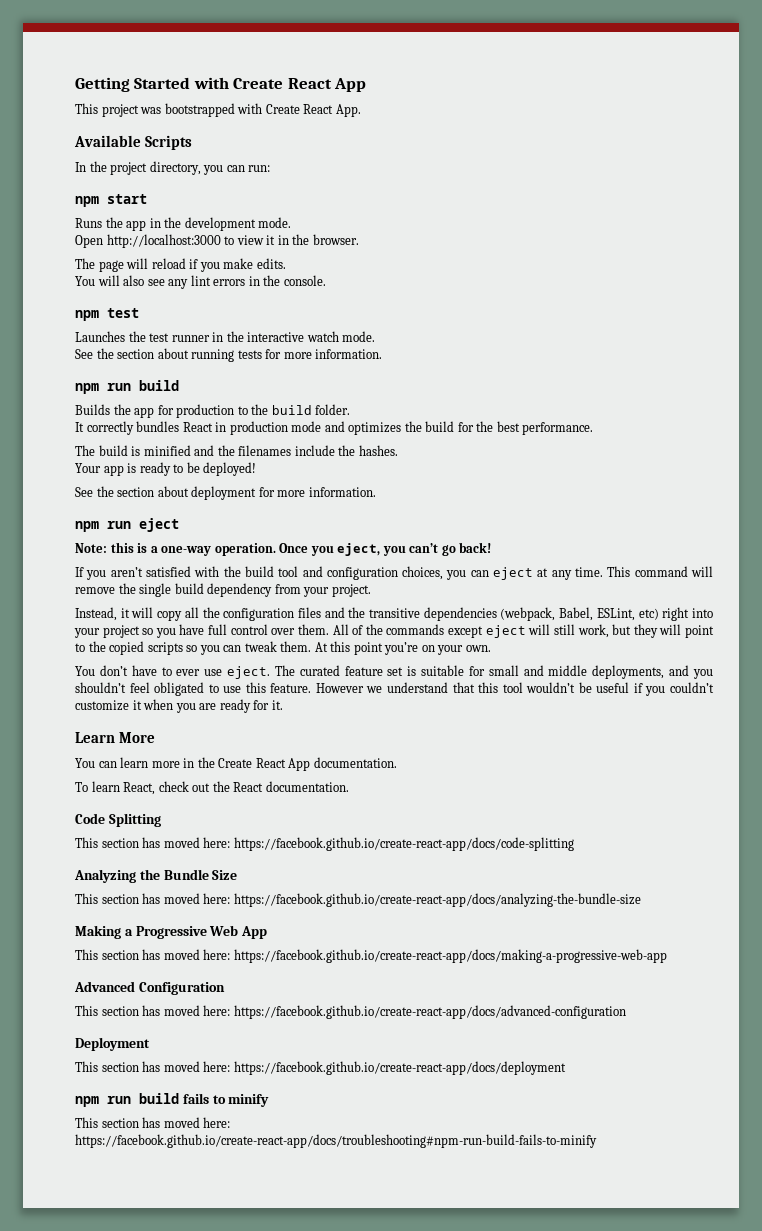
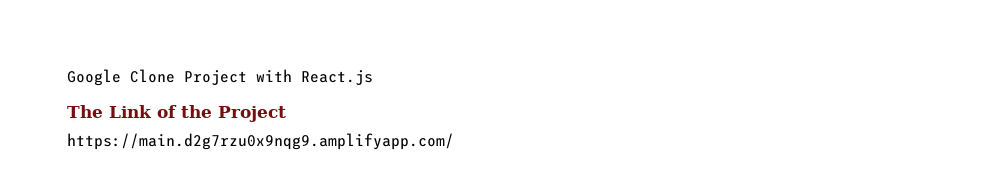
[75,77,367,92] [75,103,361,117] [74,135,193,150] [75,161,271,175] [75,194,147,207] [75,217,292,231] [75,234,359,248] [75,258,286,272] [75,275,326,289] [75,308,139,321] [75,331,376,342] [75,348,383,362] [75,380,179,394] [75,404,351,418] [75,421,594,435] [75,445,398,456] [75,462,257,476] [75,486,376,500] [75,518,179,532] [75,542,492,556] [75,566,713,580] [75,583,371,597] [75,607,713,621] [74,624,714,638] [75,641,491,655] [75,665,714,679] [75,682,714,696] [75,699,283,713] [75,732,156,743] [75,757,397,771] [75,781,349,795] [75,813,161,827] [75,837,574,851] [74,869,238,883] [75,893,641,907] [75,925,268,939] [75,949,667,963] [74,981,225,995] [75,1005,626,1019] [75,1037,150,1051] [75,1061,566,1075] [75,1093,270,1107] [75,1117,231,1128] [75,1134,597,1148] Getting Started with Create React App // This project was bootstrapped with Create React App. // Available Scripts // In the project directory, you can run: // npm start // Runs the app in the development mode. // Open http://localhost:3000 to view it in the browser. // The page will reload if you make edits. // You will also see any lint errors in the console. // npm test // Launches the test runner in the interactive watch mode. // See the section about running tests for more information. // npm run build // Builds the app for production to the build folder. // It correctly bundles React in production mode and optimizes the build for the best performance. // The build is minified and the filenames include the hashes. // Your app is ready to be deployed! // See the section about deployment for more information. // npm run eject // Note: this is a one-way operation. Once you eject, you can’t go back! // If you aren’t satisfied with the build tool and configuration choices, you can eject at any time. This command will remove the single build dependency from your project. // Instead, it will copy all the configuration files and the transitive dependencies (webpack, Babel, ESLint, etc) right into your project so you have full control over them. All of the commands except eject will still work, but they will point to the copied scripts so you can tweak them. At this point you’re on your own. // You don’t have to ever use eject. The curated feature set is suitable for small and middle deployments, and you shouldn’t feel obligated to use this feature. However we understand that this tool wouldn’t be useful if you couldn’t customize it when you are ready for it. // Learn More // You can learn more in the Create React App documentation. // To learn React, check out the React documentation. // Code Splitting // This section has moved here: https://facebook.github.io/create-react-app/docs/code-splitting // Analyzing the Bundle Size // This section has moved here: https://facebook.github.io/create-react-app/docs/analyzing-the-bundle-size // Making a Progressive Web App // This section has moved here: https://facebook.github.io/create-react-app/docs/making-a-progressive-web-app // Advanced Configuration // This section has moved here: https://facebook.github.io/create-react-app/docs/advanced-configuration // Deployment // This section has moved here: https://facebook.github.io/create-react-app/docs/deployment // npm run build fails to minify // This section has moved here: https://facebook.github.io/create-react-app/docs/troubleshooting#npm-run-build-fails-to-minify -> [67,69,373,86] [67,105,286,122] [67,133,454,150] Google Clone Project with React.js // The Link of the Project // https://main.d2g7rzu0x9nqg9.amplifyapp.com/

